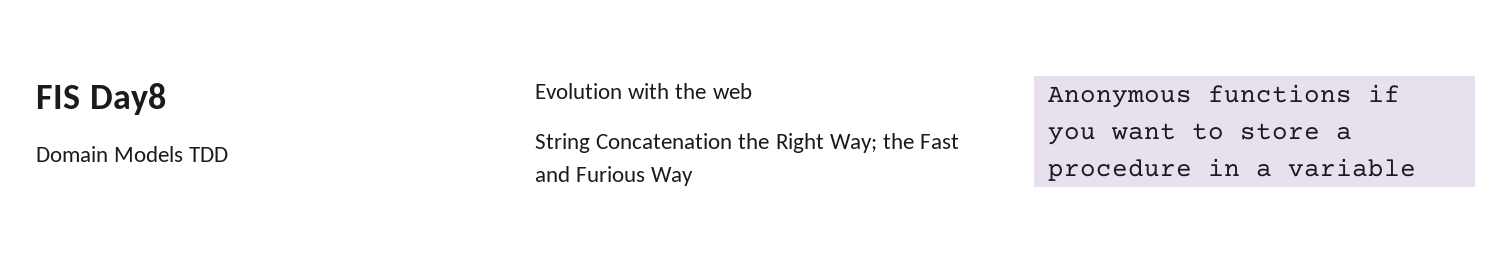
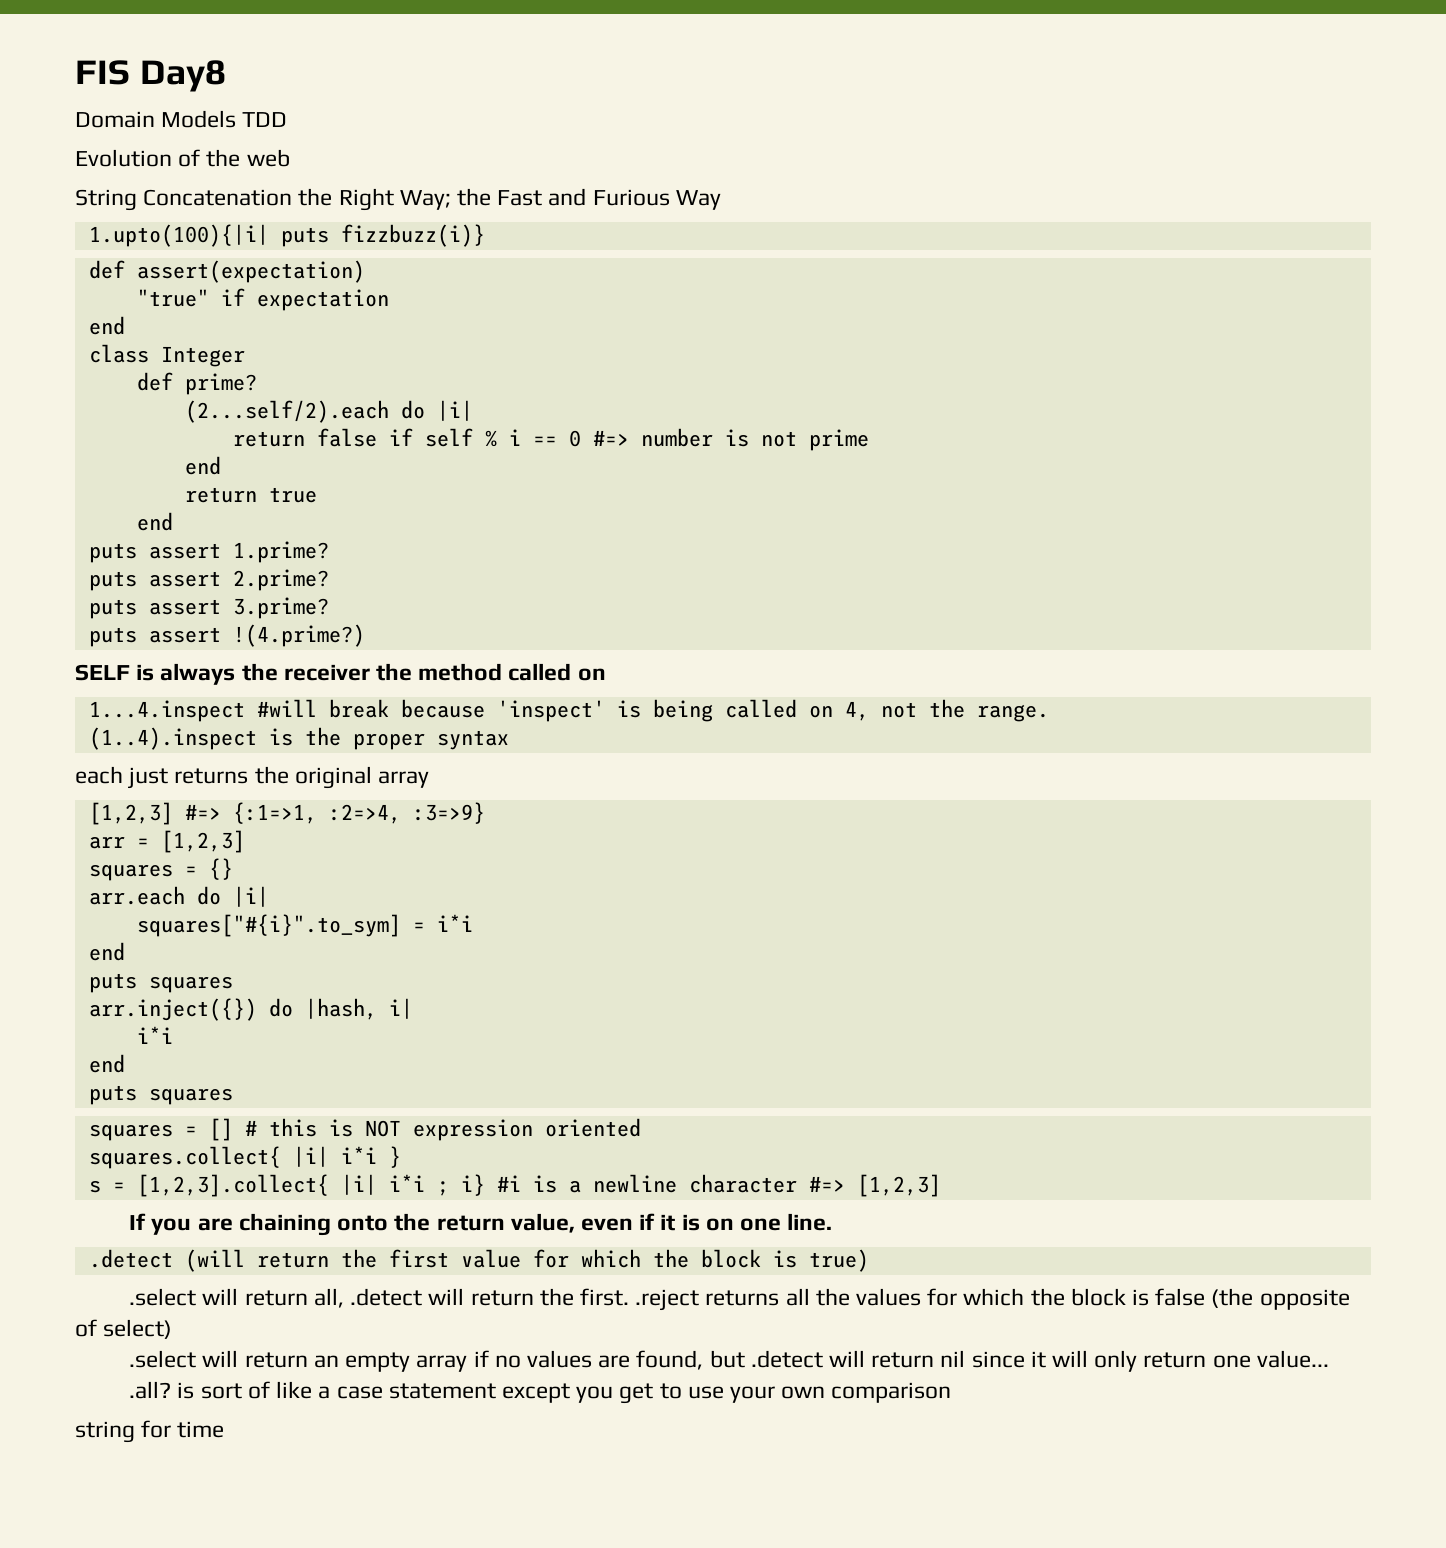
[628,83,670,99] with -> [178,149,201,167] of
[1047,84,1400,108] [1047,123,1352,145] [1047,158,1416,181] Anonymous functions if you want to store a procedure in a variable -> [88,224,485,247] [88,260,365,283] [136,288,389,311] [88,316,125,335] [88,344,245,367] [136,372,257,395] [184,400,473,423] [232,428,869,451] [184,456,221,475] [184,487,317,503] [136,512,173,531] [88,541,329,563] [88,569,329,591] [88,597,329,619] [88,624,365,647] [75,663,606,685] [88,699,1049,722] [88,727,509,750] [75,766,430,789] [88,802,485,825] [88,830,245,853] [88,858,233,881] [88,886,269,907] [136,914,473,937] [88,942,125,961] [88,973,233,993] [88,998,413,1021] [136,1026,173,1044] [88,1054,125,1073] [88,1085,233,1105] [88,1118,641,1141] [88,1146,401,1169] [88,1174,941,1197] [129,1213,833,1236] [88,1249,869,1272] [129,1288,1350,1311] [75,1319,173,1339] [129,1350,1329,1372] [129,1381,952,1404] [75,1420,225,1443] 1.upto(100){|i| puts fizzbuzz(i)} // def assert(expectation) // "true" if expectation // end // class Integer // def prime? // (2...self/2).each do |i| // return false if self % i == 0 #=> number is not prime // end // return true // end // puts assert 1.prime? // puts assert 2.prime? // puts assert 3.prime? // puts assert !(4.prime?) // SELF is always the receiver the method called on // 1...4.inspect #will break because 'inspect' is being called on 4, not the range. // (1..4).inspect is the proper syntax // each just returns the original array // [1,2,3] #=> {:1=>1, :2=>4, :3=>9} // arr = [1,2,3] // squares = {} // arr.each do |i| // squares["#{i}".to_sym] = i*i // end // puts squares // arr.inject({}) do |hash, i| // i*i // end // puts squares // squares = [] # this is NOT expression oriented // squares.collect{ |i| i*i } // s = [1,2,3].collect{ |i| i*i ; i} #i is a newline character #=> [1,2,3] // If you are chaining onto the return value, even if it is on one line. // .detect (will return the first value for which the block is true) // .select will return all, .detect will return the first. .reject returns all the values for which the block is false (the opposite of select) // .select will return an empty array if no values are found, but .detect will return nil since it will only return one value... // .all? is sort of like a case statement except you get to use your own comparison // string for time

